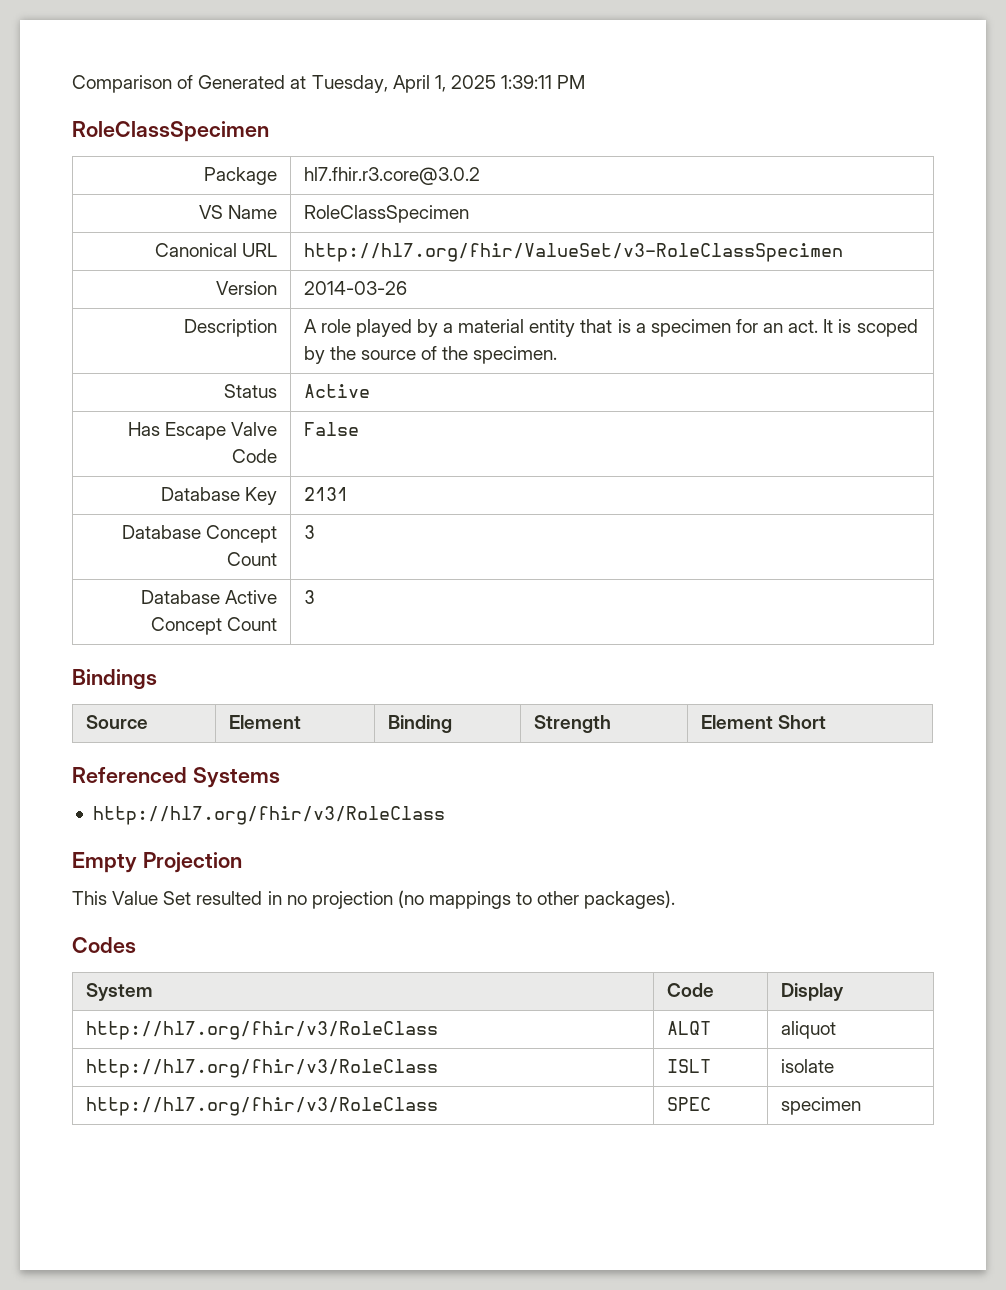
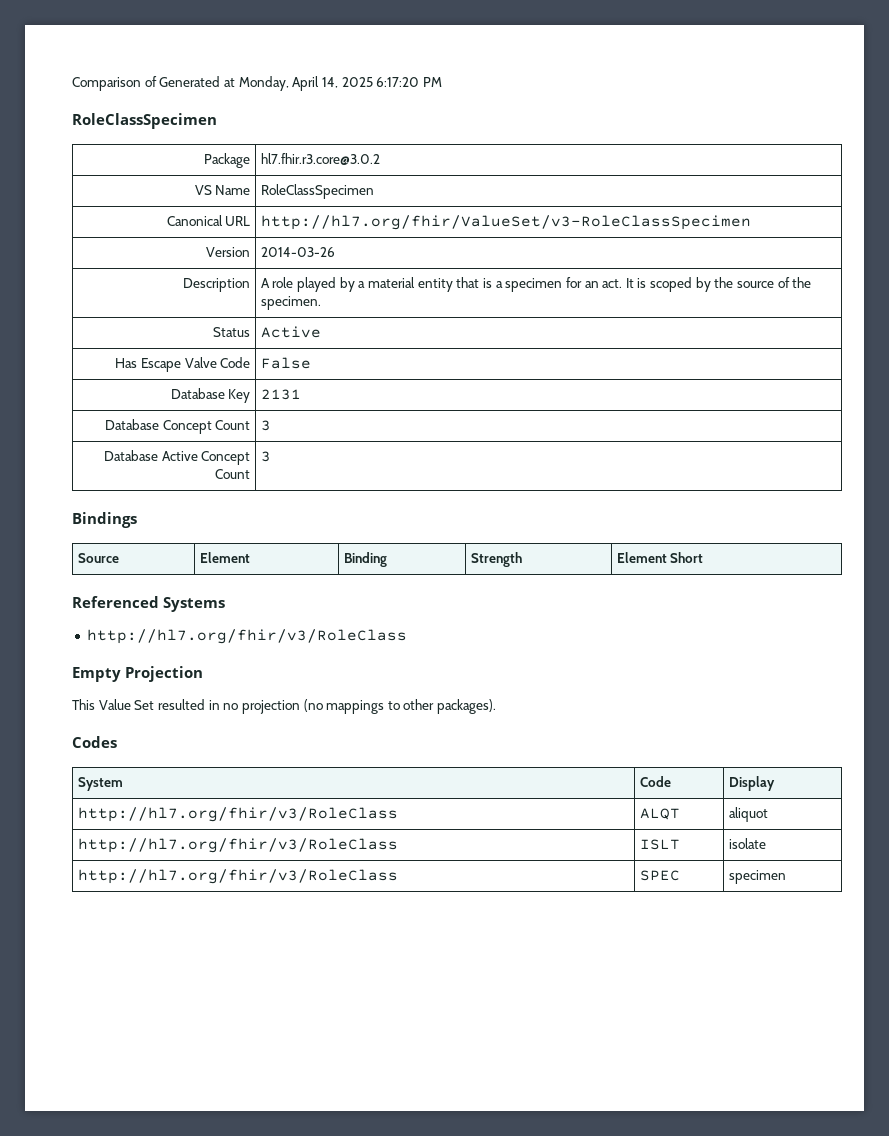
[311,75,553,93] Tuesday, April 1, 2025 1:39:11 -> [238,76,420,91] Monday, April 14, 2025 6:17:20

